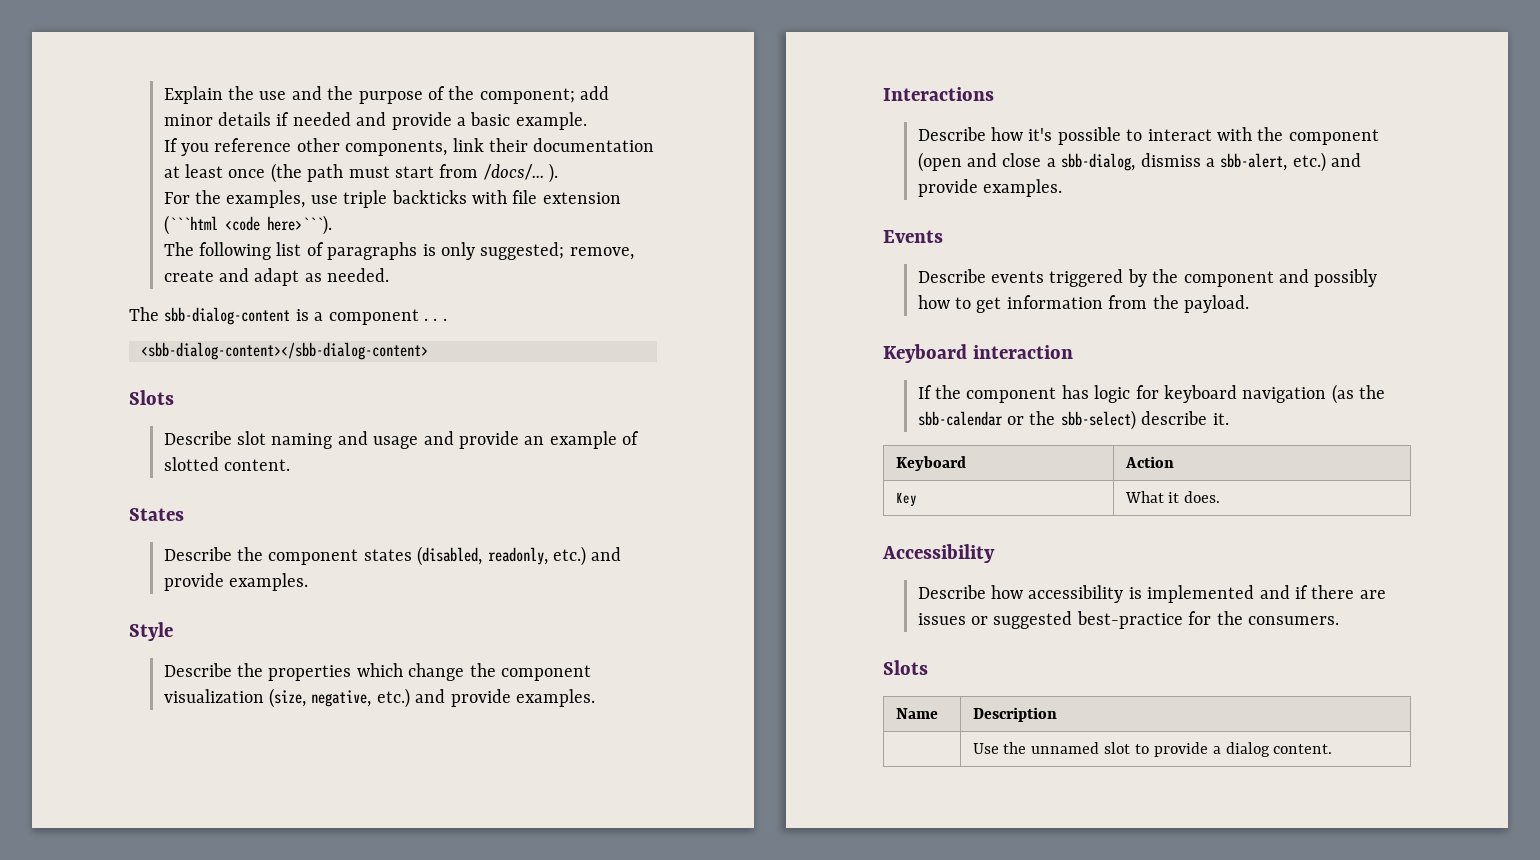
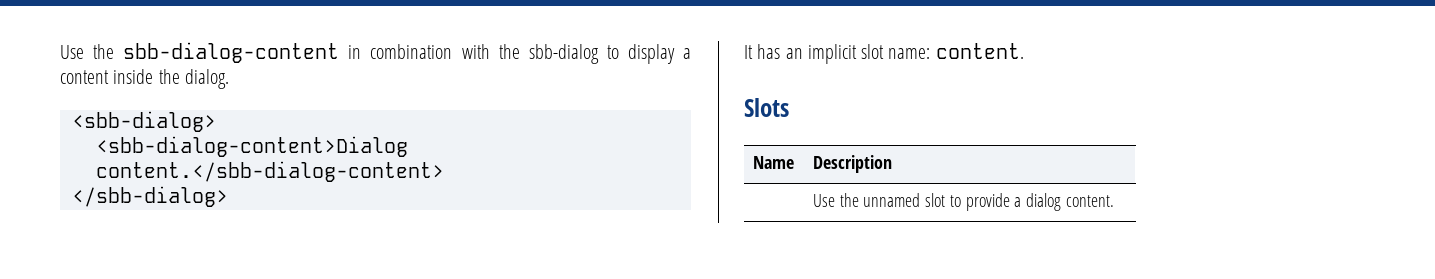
[163,86,610,104] [163,112,587,130] [163,138,655,156] [163,163,559,183] [163,190,621,208] [163,215,332,235] [163,242,634,260] [163,268,390,286] [129,307,447,325] [141,342,428,360] [129,390,174,405] [163,431,640,449] [163,457,290,471] [129,508,184,521] [163,546,622,566] [163,573,308,591] [129,622,173,641] [163,663,591,681] [163,688,595,708] [883,87,994,101] [917,127,1379,145] [917,152,1362,172] [917,179,1062,197] [883,230,943,243] [917,269,1378,287] [917,295,1249,313] [883,344,1073,363] [917,384,1386,404] [917,410,1229,430] [895,456,966,471] [1124,456,1174,468] [895,492,917,506] [1124,491,1221,503] [882,544,995,563] [917,585,1386,603] [917,611,1339,629] Explain the use and the purpose of the component; add minor details if needed and provide a basic example. // If you reference other components, link their documentation at least once (the path must start from /docs/... ). // For the examples, use triple backticks with file extension (```html <code here>```). // The following list of paragraphs is only suggested; remove, create and adapt as needed. // The sbb-dialog-content is a component . . . // <sbb-dialog-content></sbb-dialog-content> // Slots // Describe slot naming and usage and provide an example of slotted content. // States // Describe the component states (disabled, readonly, etc.) and provide examples. // Style // Describe the properties which change the component visualization (size, negative, etc.) and provide examples. // Interactions // Describe how it's possible to interact with the component (open and close a sbb-dialog, dismiss a sbb-alert, etc.) and provide examples. // Events // Describe events triggered by the component and possibly how to get information from the payload. // Keyboard interaction // If the component has logic for keyboard navigation (as the sbb-calendar or the sbb-select) describe it. // Keyboard | Action // Key | What it does. // Accessibility // Describe how accessibility is implemented and if there are issues or suggested best-practice for the consumers. -> [60,42,692,64] [60,69,229,89] [71,111,216,132] [95,136,408,157] [95,161,444,182] [71,186,228,207] [744,43,1024,64] Use the sbb-dialog-content in combination with the sbb-dialog to display a content inside the dialog. // <sbb-dialog> // <sbb-dialog-content>Dialog content.</sbb-dialog-content> // </sbb-dialog> // It has an implicit slot name: content.

